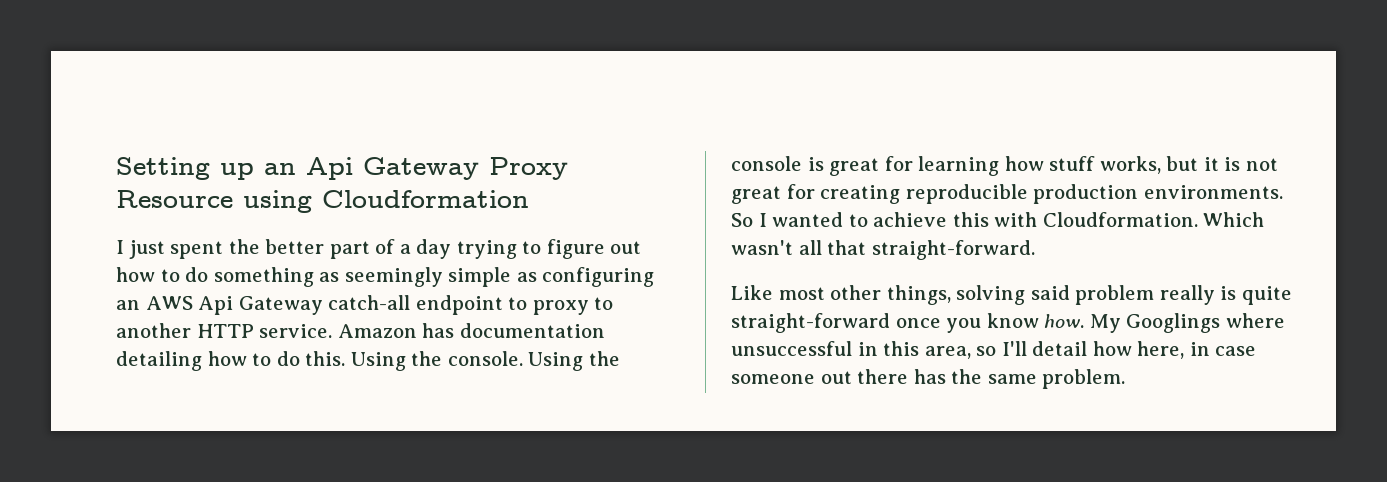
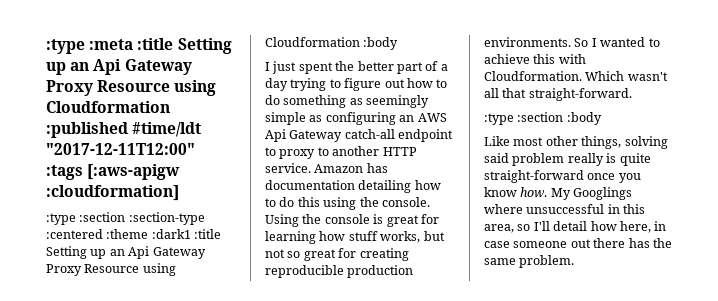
[116,157,568,180] [116,190,529,213] Setting up an Api Gateway Proxy Resource using Cloudformation -> [46,38,232,54] [46,59,192,75] [46,80,217,96] [46,101,170,113] [46,122,202,138] [46,143,195,155] [46,164,181,180] [46,185,179,201] [46,212,205,225] [46,229,222,239] [46,246,206,259] [46,263,176,276] [265,37,399,50] :type :meta :title Setting up an Api Gateway Proxy Resource using Cloudformation :published #time/ldt "2017-12-11T12:00" :tags [:aws-apigw :cloudformation] // :type :section :section-type :centered :theme :dark1 :title Setting up an Api Gateway Proxy Resource using Cloudformation :body
[305,351,406,371] this. Using -> [297,197,357,210] this using
[1203,157,1278,171] it is not -> [265,249,301,258] not so
(1035, 250) none -> [484,112,602,125] // :type :section :body

